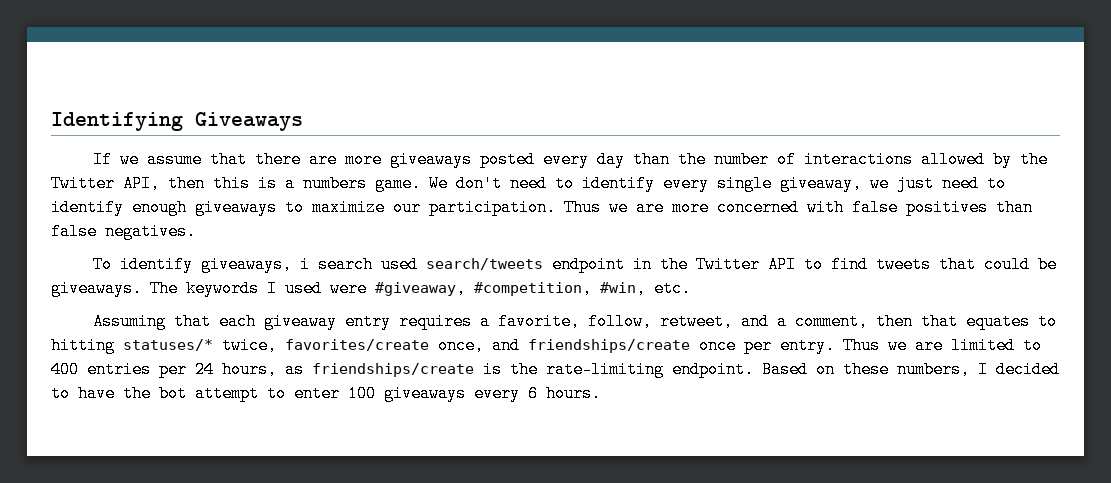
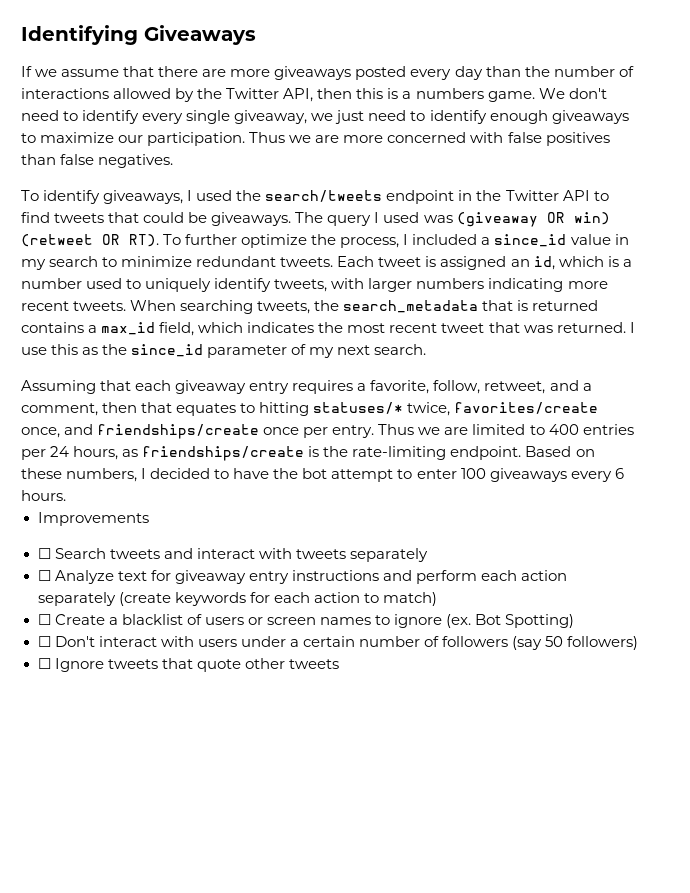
[299,256,418,273] i search used -> [187,190,262,201] I used the
[186,280,691,297] keywords I used were #giveaway, #competition, #win, etc. -> [327,212,610,227] [21,234,629,248] [21,256,632,270] [21,278,608,292] [21,300,599,314] [21,322,635,336] [21,344,427,358] query I used was (giveaway OR win) (retweet OR RT). To further optimize the process, I included a since_id value in my search to minimize redundant tweets. Each tweet is assigned an id, which is a number used to uniquely identify tweets, with larger numbers indicating more recent tweets. When searching tweets, the search_metadata that is returned contains a max_id field, which indicates the most recent tweet that was returned. I use this as the since_id parameter of my next search.
(601, 393) none -> [37,512,149,526] [37,548,428,562] [37,570,567,584] [37,592,437,606] [37,614,575,628] [37,636,639,650] [37,658,339,672] // Improvements // ☐ Search tweets and interact with tweets separately // ☐ Analyze text for giveaway entry instructions and perform each action separately (create keywords for each action to match) // ☐ Create a blacklist of users or screen names to ignore (ex. Bot Spotting) // ☐ Don't interact with users under a certain number of followers (say 50 followers) // ☐ Ignore tweets that quote other tweets

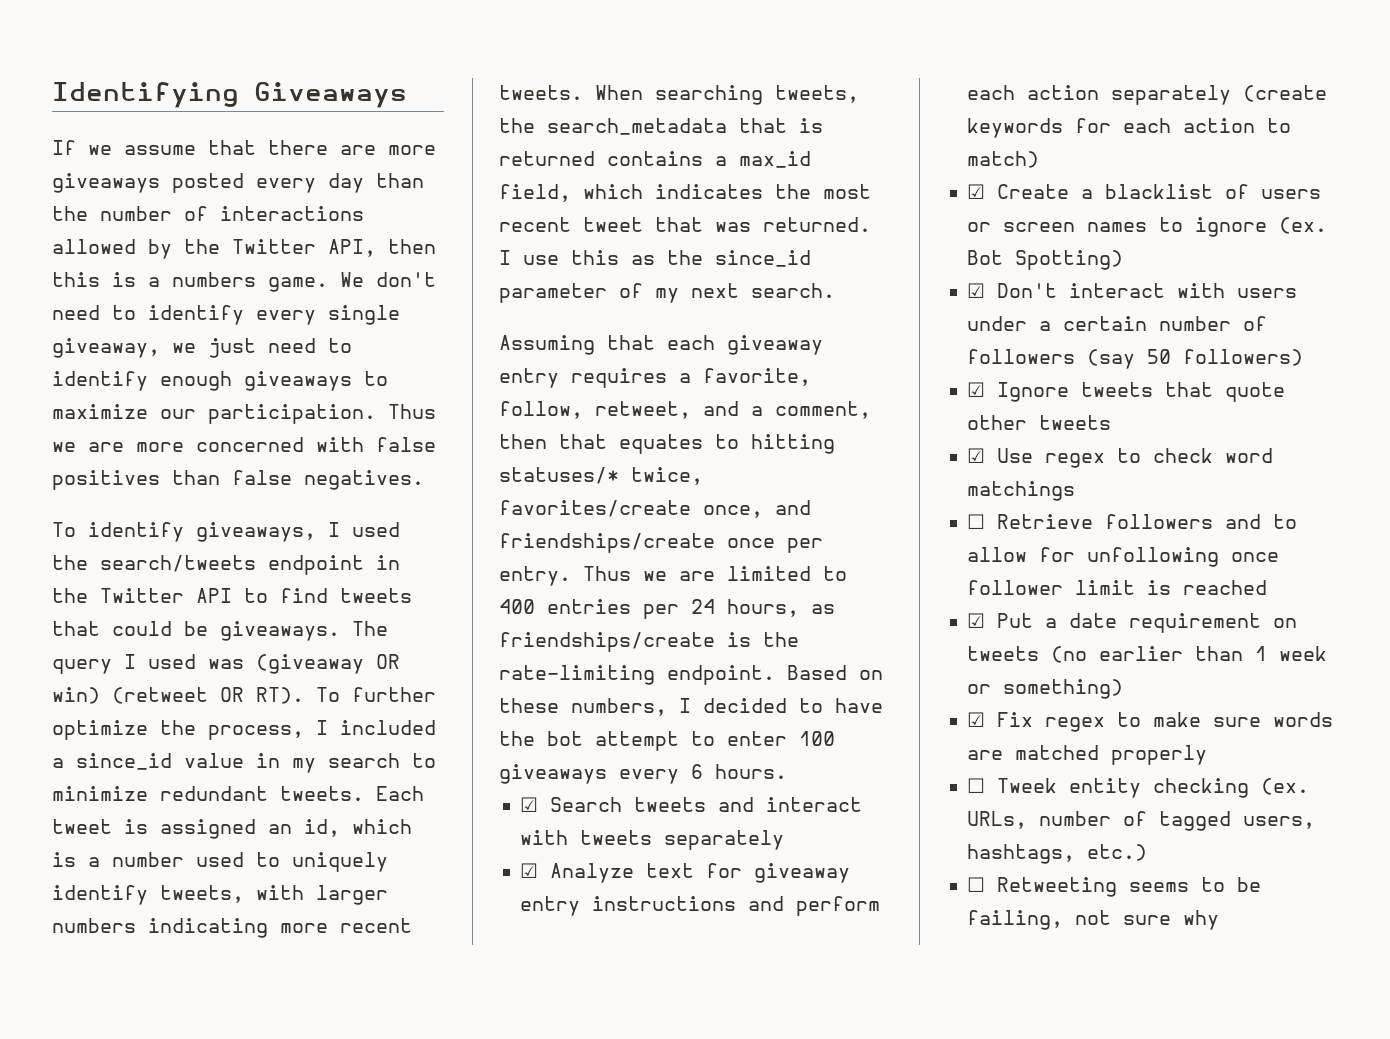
[37,512,149,526] [37,548,51,559] Improvements // ☐ -> [520,797,539,812] ☑
[37,570,51,581] ☐ -> [520,863,539,878] ☑
[37,614,51,625] ☐ -> [967,184,986,199] ☑
[37,636,51,647] ☐ -> [967,283,986,298] ☑
[37,658,51,669] ☐ -> [967,382,986,397] ☑
(339, 664) none -> [967,448,1274,468] [967,481,1076,501] [967,514,1298,529] [967,547,1280,567] [967,580,1268,595] [967,613,1298,633] [967,646,1328,663] [967,679,1124,699] [967,712,1334,732] [967,745,1208,765] [967,778,1310,798] [967,811,1316,831] [967,844,1148,864] [967,877,1262,897] [967,910,1220,930] // ☑ Use regex to check word matchings // ☐ Retrieve followers and to allow for unfollowing once follower limit is reached // ☑ Put a date requirement on tweets (no earlier than 1 week or something) // ☑ Fix regex to make sure words are matched properly // ☐ Tweek entity checking (ex. URLs, number of tagged users, hashtags, etc.) // ☐ Retweeting seems to be failing, not sure why

